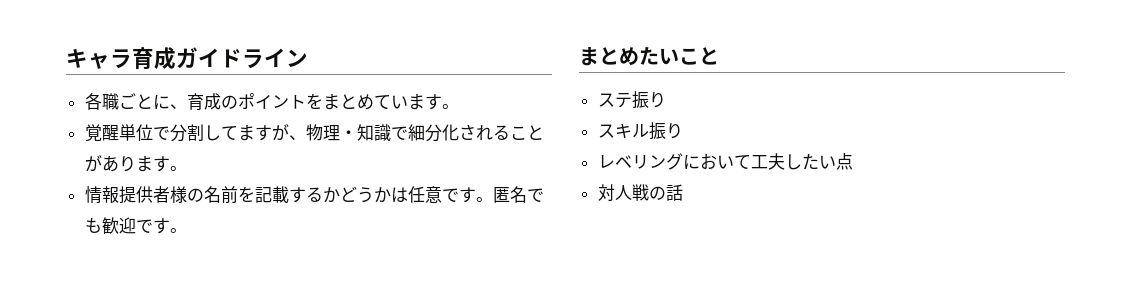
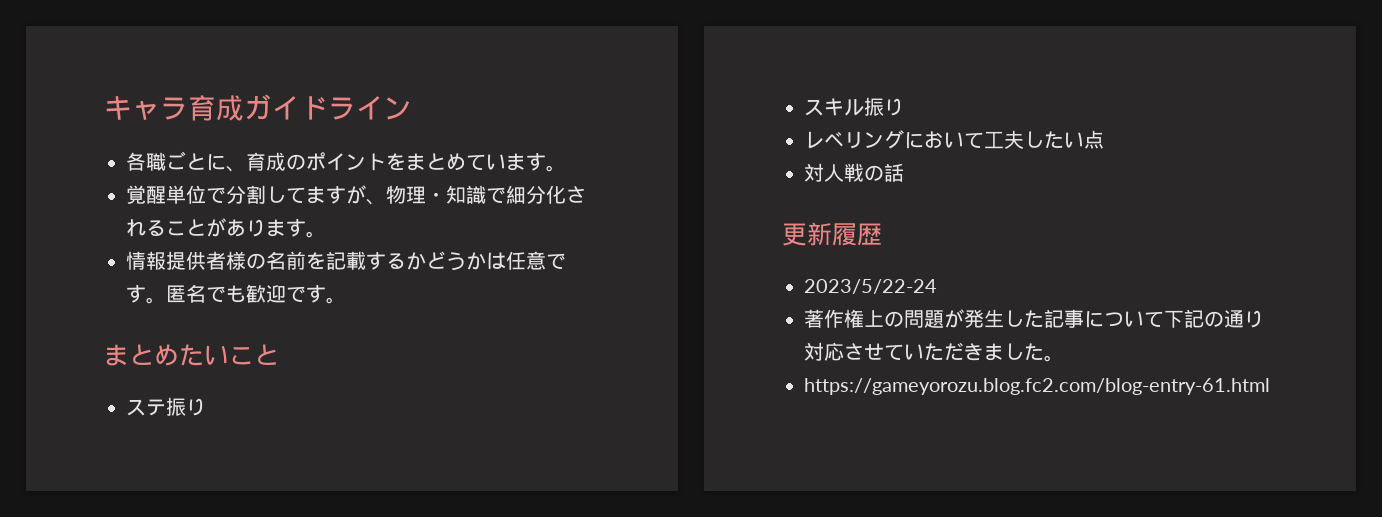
(683, 192) none -> [782,222,882,246] [804,279,937,294] [804,309,1264,328] [804,342,1064,362] [804,378,1270,395] // 更新履歴 // 2023/5/22-24 // 著作権上の問題が発生した記事について下記の通り対応させていただきました。 // https://gameyorozu.blog.fc2.com/blog-entry-61.html

